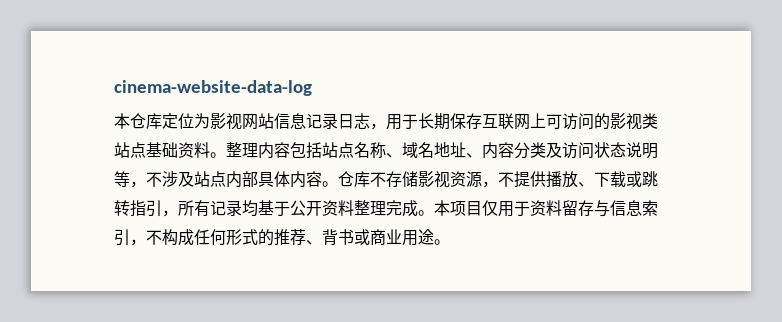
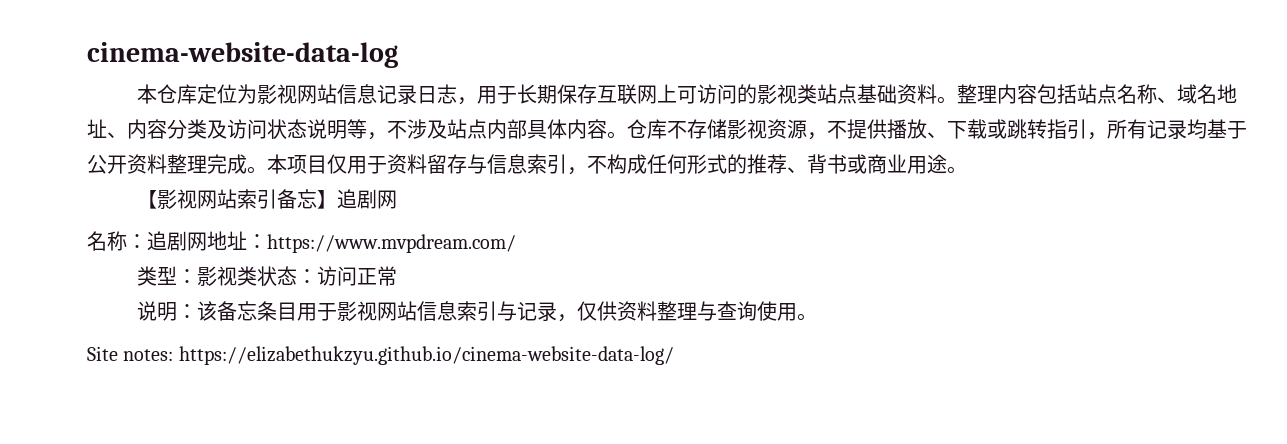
(450, 242) none -> [136,189,397,209] [87,231,516,253] [136,266,397,286] [136,301,817,322] [87,346,674,365] // 【影视网站索引备忘】追剧网 // 名称：追剧网地址：https://www.mvpdream.com/ // 类型：影视类状态：访问正常 // 说明：该备忘条目用于影视网站信息索引与记录，仅供资料整理与查询使用。 // Site notes: https://elizabethukzyu.github.io/cinema-website-data-log/

